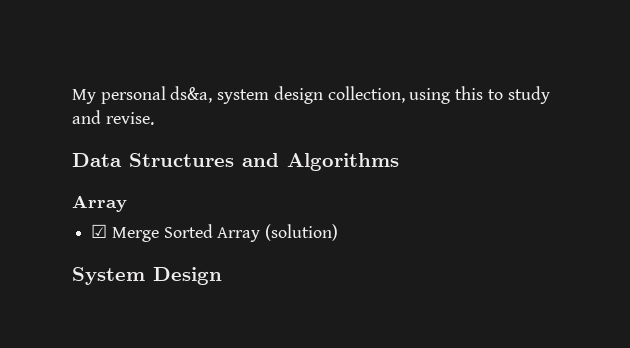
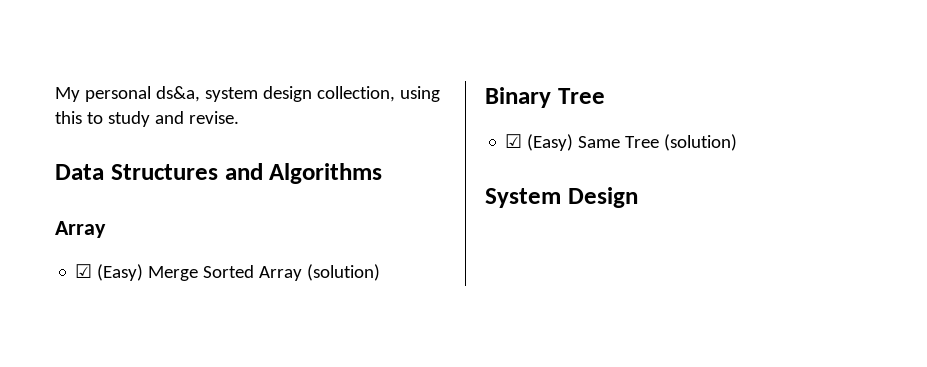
(108, 231) none -> [97,264,144,281] (Easy)
(339, 232) none -> [485,87,605,108] [505,134,738,151] // Binary Tree // ☑ (Easy) Same Tree (solution)

